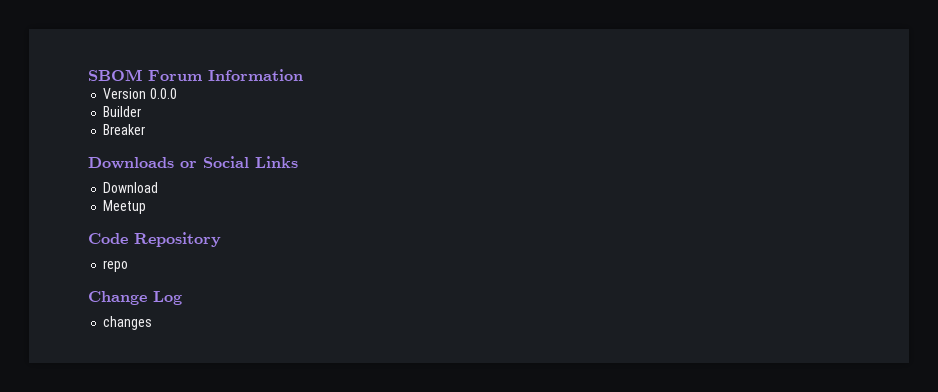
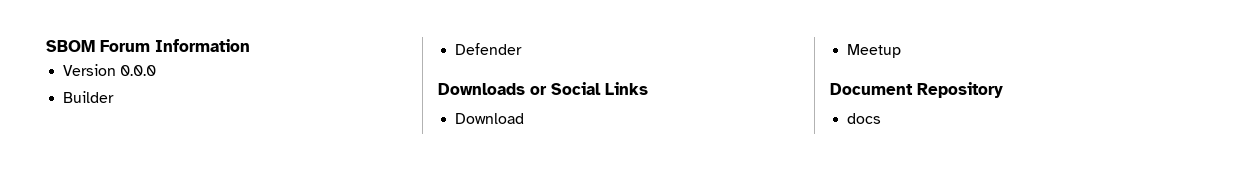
[103,124,146,135] Breaker -> [455,43,523,55] Defender
[88,233,128,244] Code -> [830,83,913,95] Document
[103,260,129,272] [88,291,182,305] [103,316,153,330] repo // Change Log // changes -> [847,113,882,124] docs

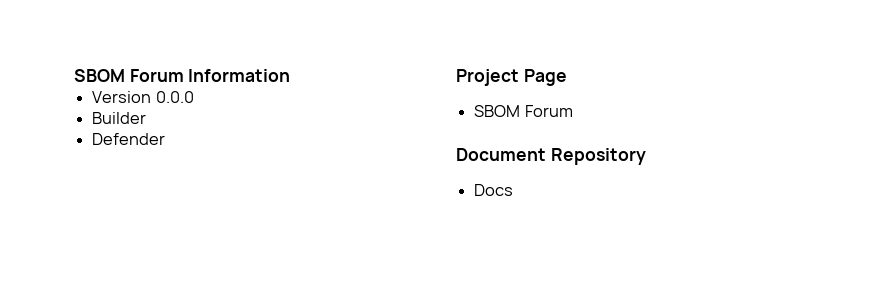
[438,82,648,95] [455,113,525,124] [847,44,902,58] Downloads or Social Links // Download // Meetup -> [456,69,567,86] [474,105,573,117] Project Page // SBOM Forum
[847,113,882,124] docs -> [474,184,514,196] Docs

